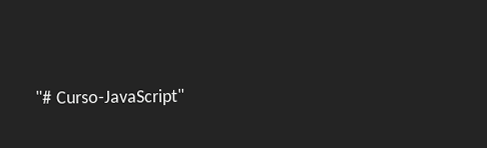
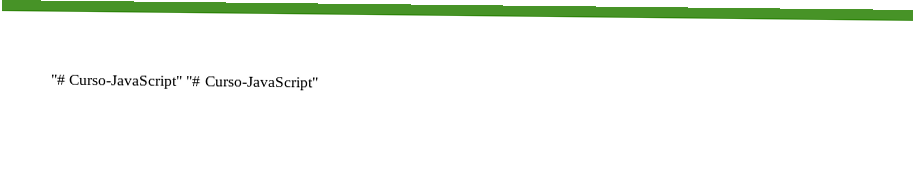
[35,88,185,107] "# Curso-JavaScript" -> [51,74,319,91] "# Curso-JavaScript" "# Curso-JavaScript"

